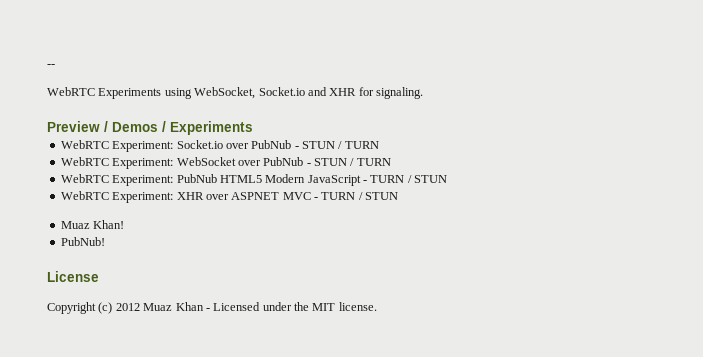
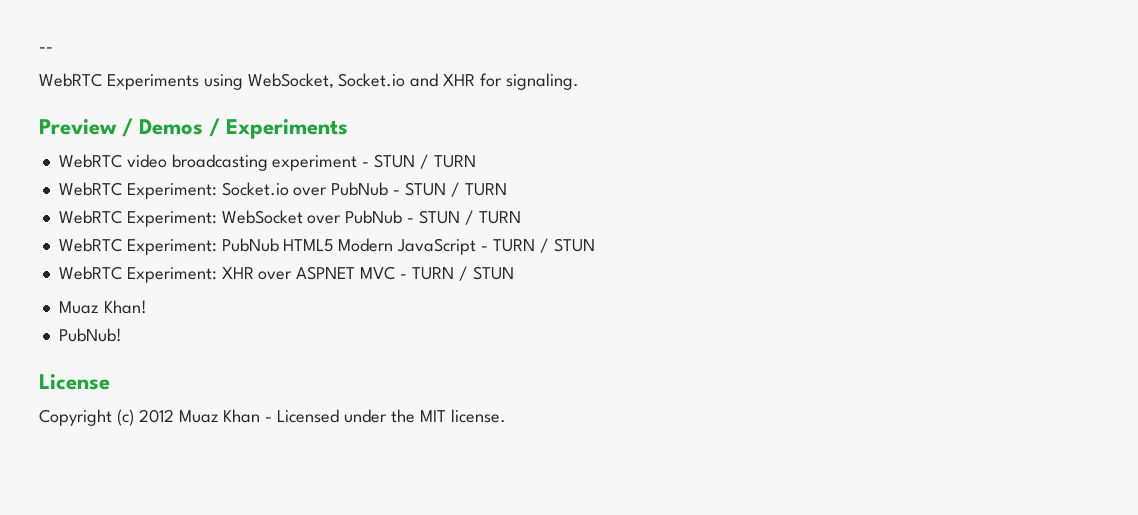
(253, 128) none -> [58,154,476,171] // WebRTC video broadcasting experiment - STUN / TURN

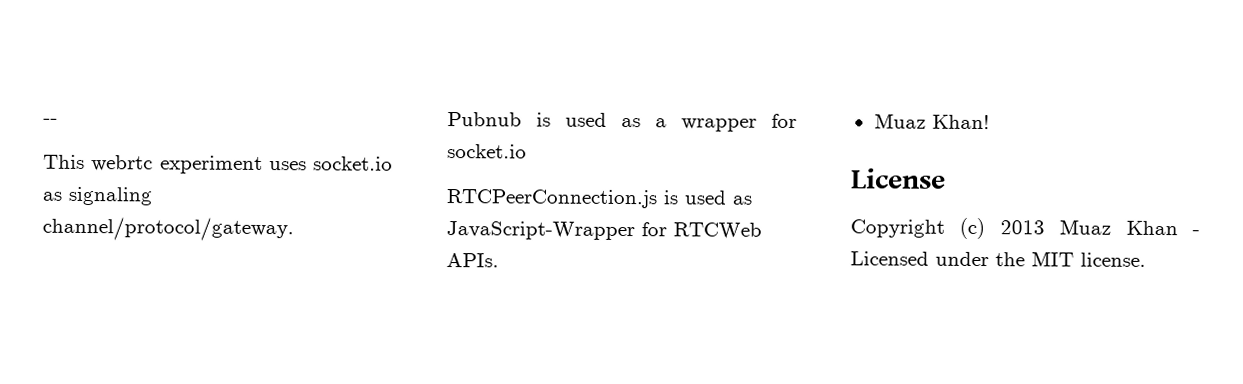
[39,73,579,90] [39,118,349,139] [58,154,476,171] [58,182,507,199] [58,210,521,227] [58,238,595,255] [58,266,514,283] WebRTC Experiments using WebSocket, Socket.io and XHR for signaling. // Preview / Demos / Experiments // WebRTC video broadcasting experiment - STUN / TURN // WebRTC Experiment: Socket.io over PubNub - STUN / TURN // WebRTC Experiment: WebSocket over PubNub - STUN / TURN // WebRTC Experiment: PubNub HTML5 Modern JavaScript - TURN / STUN // WebRTC Experiment: XHR over ASPNET MVC - TURN / STUN -> [43,154,393,174] [42,186,153,206] [42,216,294,242] [447,112,797,132] [447,144,527,159] [446,189,752,209] [446,221,762,241] [446,253,499,268] This webrtc experiment uses socket.io as signaling channel/protocol/gateway. // Pubnub is used as a wrapper for socket.io // RTCPeerConnection.js is used as JavaScript-Wrapper for RTCWeb APIs.
[58,328,122,342] // PubNub! -> (990, 122) none
[138,409,174,423] 2012 -> [999,220,1045,235] 2013

